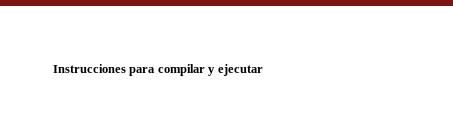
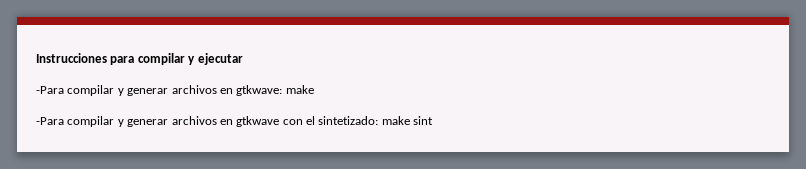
(263, 70) none -> [36,85,314,96] [36,116,434,127] // -Para compilar y generar archivos en gtkwave: make // -Para compilar y generar archivos en gtkwave con el sintetizado: make sint

